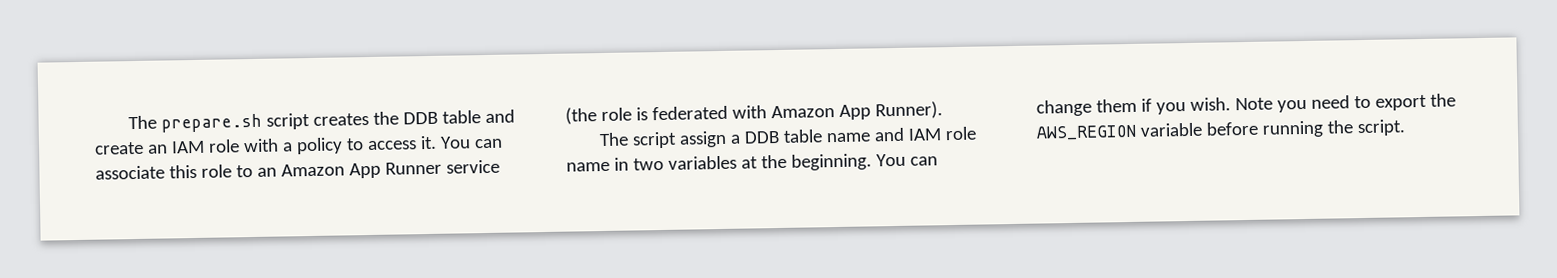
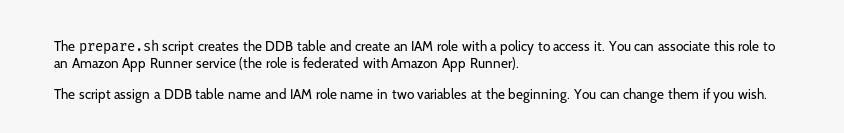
[1234,93,1456,113] [1036,119,1406,141] Note you need to export the AWS_REGION variable before running the script. -> (767, 93) none

